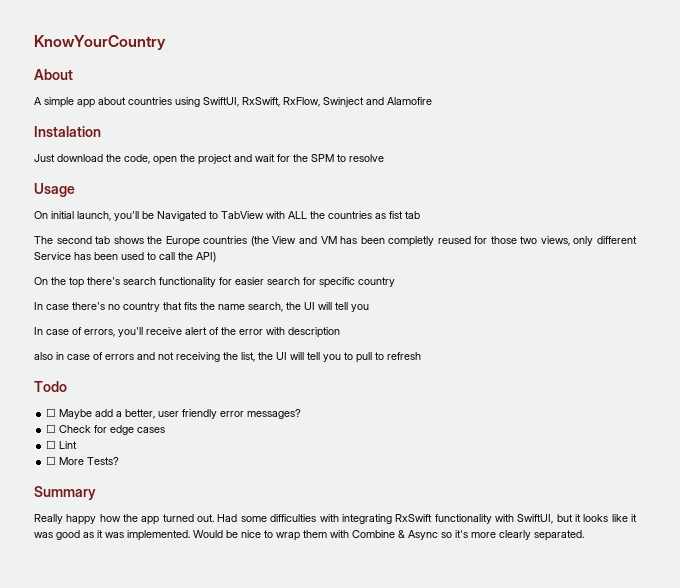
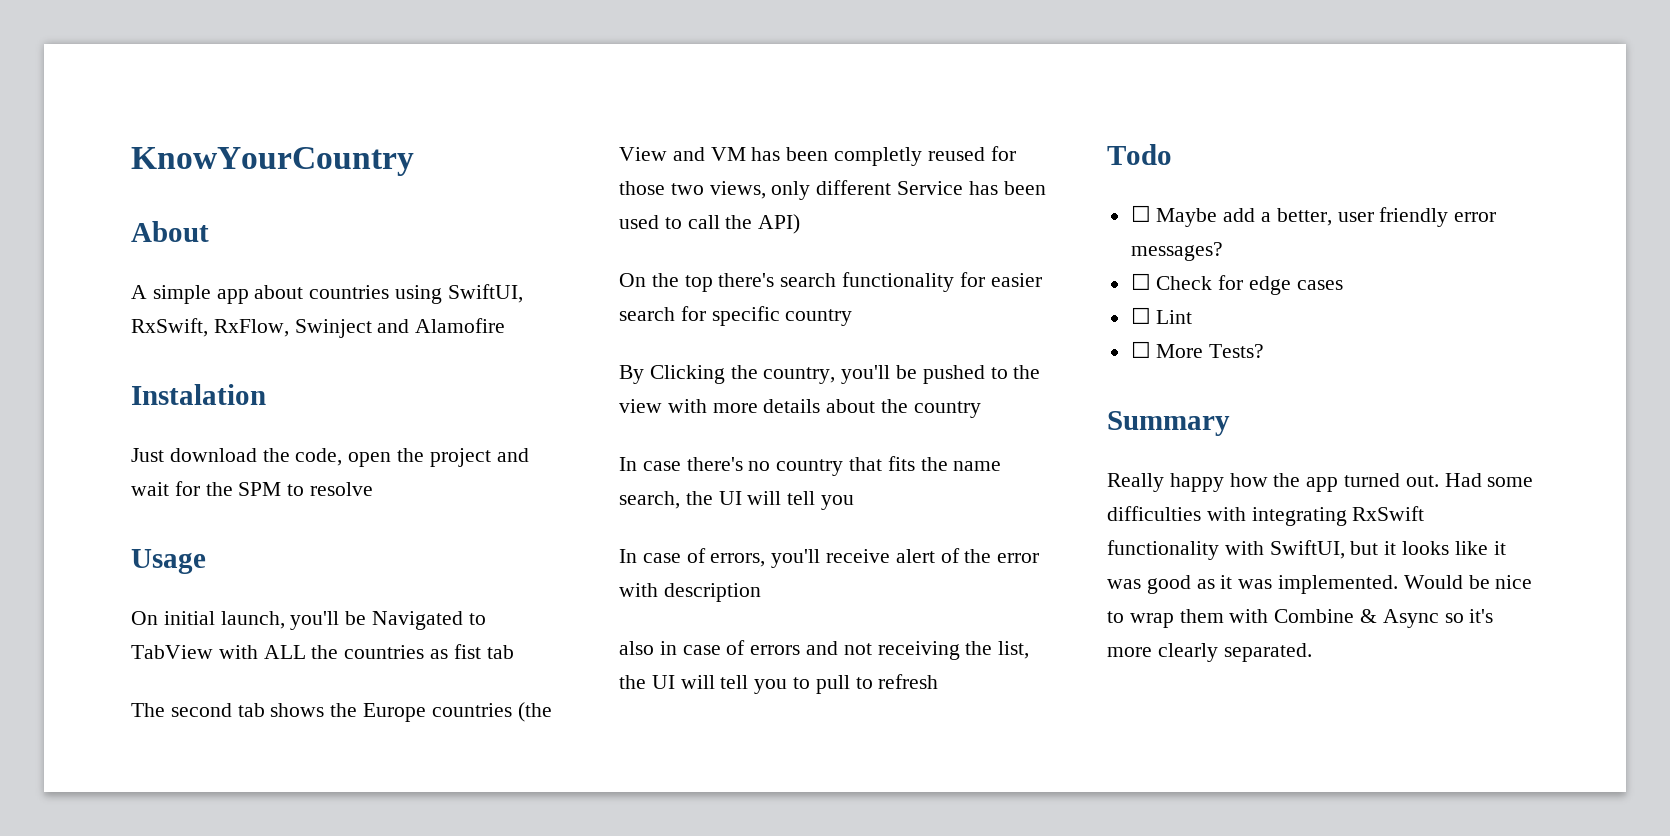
(395, 282) none -> [619,365,1041,384] [619,399,981,418] // By Clicking the country, you'll be pushed to the view with more details about the country

